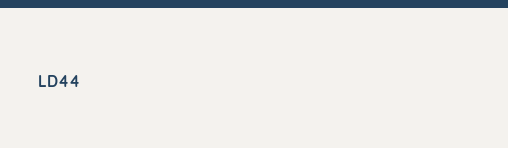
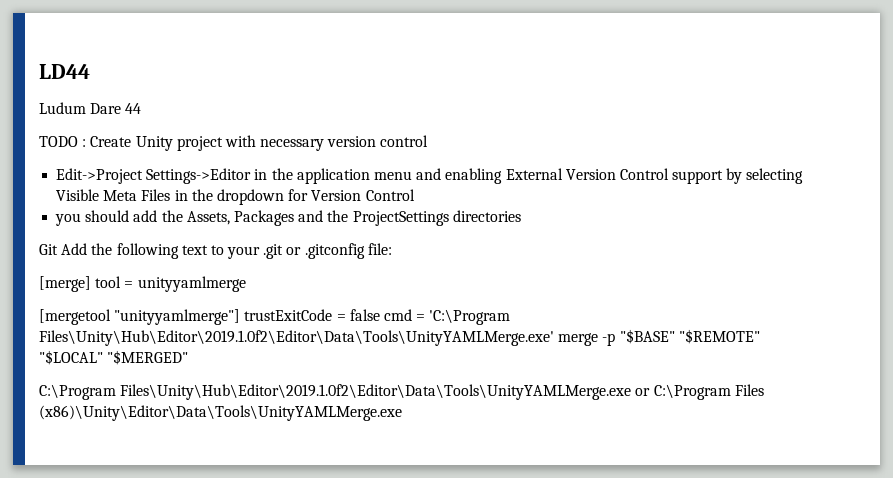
(80, 81) none -> [39,102,142,114] [39,135,429,151] [56,168,804,184] [56,189,415,205] [55,210,521,226] [39,243,392,259] [39,276,246,292] [39,309,511,325] [39,329,760,346] [39,350,189,365] [39,384,764,400] [39,405,402,421] // Ludum Dare 44 // TODO : Create Unity project with necessary version control // Edit->Project Settings->Editor in the application menu and enabling External Version Control support by selecting Visible Meta Files in the dropdown for Version Control // you should add the Assets, Packages and the ProjectSettings directories // Git Add the following text to your .git or .gitconfig file: // [merge] tool = unityyamlmerge // [mergetool "unityyamlmerge"] trustExitCode = false cmd = 'C:\Program Files\Unity\Hub\Editor\2019.1.0f2\Editor\Data\Tools\UnityYAMLMerge.exe' merge -p "$BASE" "$REMOTE" "$LOCAL" "$MERGED" // C:\Program Files\Unity\Hub\Editor\2019.1.0f2\Editor\Data\Tools\UnityYAMLMerge.exe or C:\Program Files (x86)\Unity\Editor\Data\Tools\UnityYAMLMerge.exe

